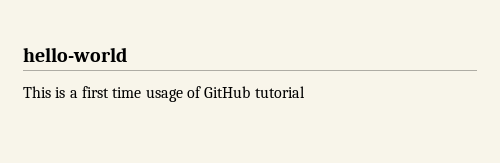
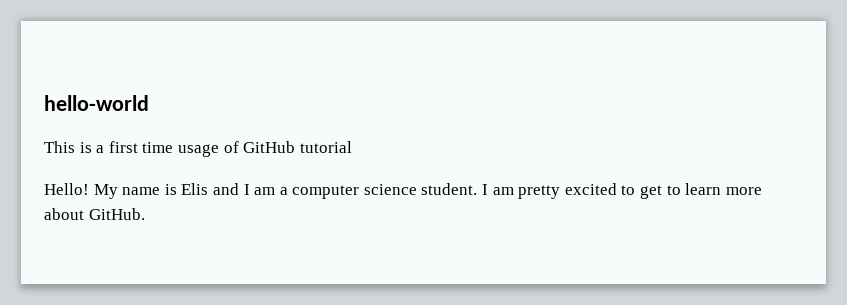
(305, 92) none -> [44,183,762,199] [44,208,145,220] // Hello! My name is Elis and I am a computer science student. I am pretty excited to get to learn more about GitHub.

